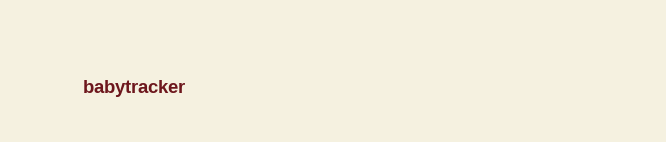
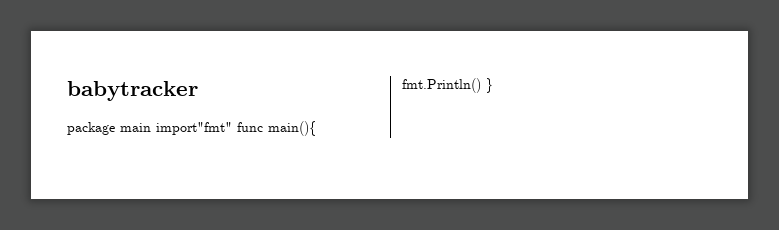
(185, 88) none -> [67,121,316,136] [402,78,493,93] // package main import"fmt" func main(){ fmt.Println() }

